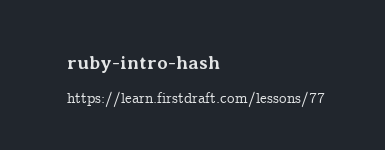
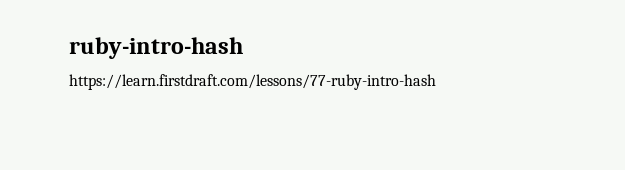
[67,91,325,108] https://learn.firstdraft.com/lessons/77 -> [69,74,436,90] https://learn.firstdraft.com/lessons/77-ruby-intro-hash

